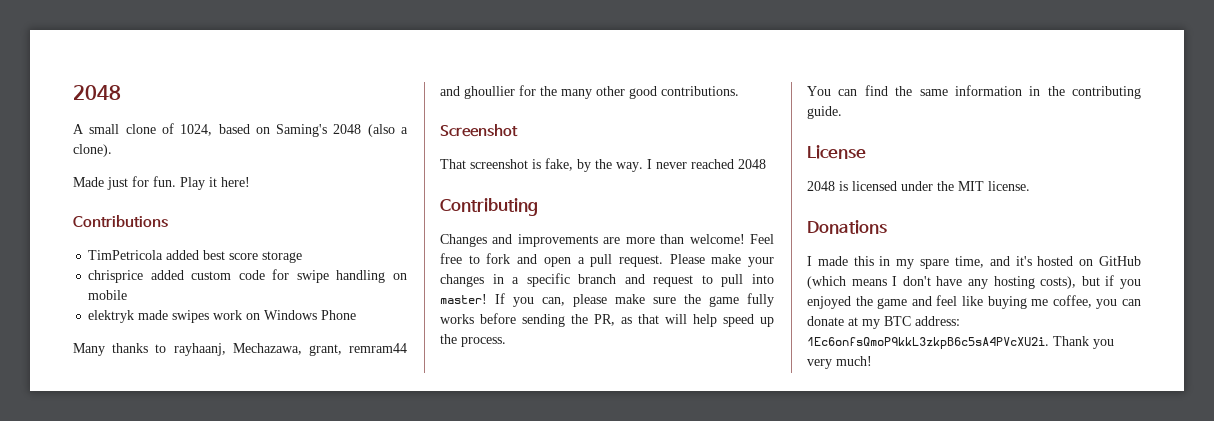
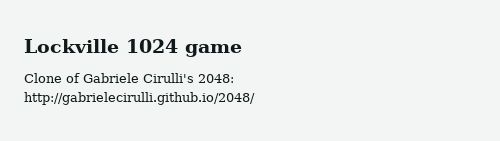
[73,85,121,100] [73,123,409,137] [73,144,112,157] [73,176,250,190] [73,215,168,228] [88,250,303,263] [88,269,407,283] [88,290,128,300] [88,310,357,323] [73,343,407,356] [440,85,739,99] [440,124,518,137] [440,158,766,172] [440,198,538,216] [440,234,774,247] [440,253,774,267] [440,273,774,287] [440,293,774,307] [440,313,774,327] [440,334,506,347] [807,85,1141,99] [807,106,842,119] [807,145,866,159] [807,181,1030,191] [807,220,887,234] [807,256,1141,269] [807,275,1141,289] [807,295,1141,309] [807,316,960,329] [807,336,1114,349] [807,356,872,369] 2048 // A small clone of 1024, based on Saming's 2048 (also a clone). // Made just for fun. Play it here! // Contributions // TimPetricola added best score storage // chrisprice added custom code for swipe handling on mobile // elektryk made swipes work on Windows Phone // Many thanks to rayhaanj, Mechazawa, grant, remram44 and ghoullier for the many other good contributions. // Screenshot // That screenshot is fake, by the way. I never reached 2048 // Contributing // Changes and improvements are more than welcome! Feel free to fork and open a pull request. Please make your changes in a specific branch and request to pull into master! If you can, please make sure the game fully works before sending the PR, as that will help speed up the process. // You can find the same information in the contributing guide. // License // 2048 is licensed under the MIT license. // Donations // I made this in my spare time, and it's hosted on GitHub (which means I don't have any hosting costs), but if you enjoyed the game and feel like buying me coffee, you can donate at my BTC address: 1Ec6onfsQmoP9kkL3zkpB6c5sA4PVcXU2i. Thank you very much! -> [24,39,242,57] [24,73,234,83] [24,92,255,105] Lockville 1024 game // Clone of Gabriele Cirulli's 2048: http://gabrielecirulli.github.io/2048/

